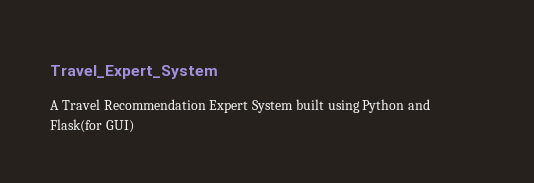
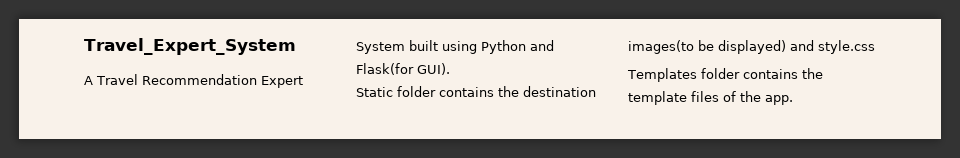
[105,120,134,133] GUI) -> [417,63,450,75] [356,86,596,97] [628,40,875,54] [627,68,823,82] [628,91,793,105] GUI). // Static folder contains the destination images(to be displayed) and style.css // Templates folder contains the template files of the app.

